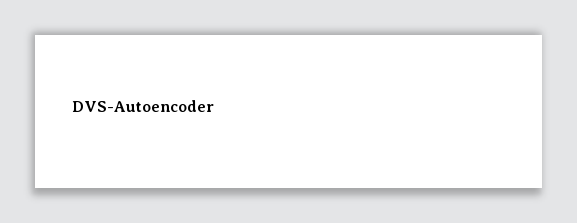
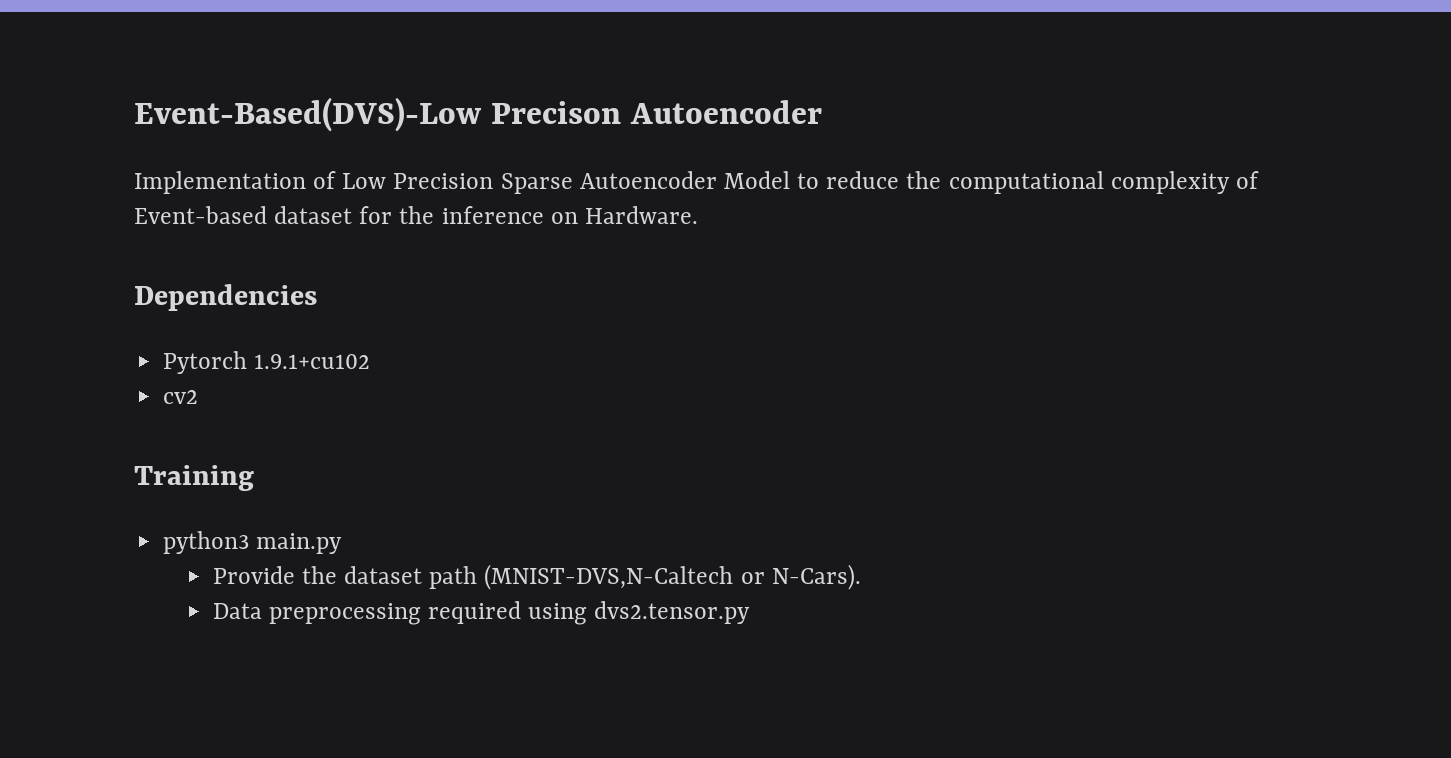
[72,100,214,112] DVS-Autoencoder -> [134,97,822,132] [134,171,1259,194] [134,206,698,224] [134,284,317,311] [163,351,371,374] [163,390,199,404] [134,465,254,491] [163,531,343,554] [212,564,861,590] [212,601,751,625] Event-Based(DVS)-Low Precison Autoencoder // Implementation of Low Precision Sparse Autoencoder Model to reduce the computational complexity of Event-based dataset for the inference on Hardware. // Dependencies // Pytorch 1.9.1+cu102 // cv2 // Training // python3 main.py // Provide the dataset path (MNIST-DVS,N-Caltech or N-Cars). // Data preprocessing required using dvs2.tensor.py

